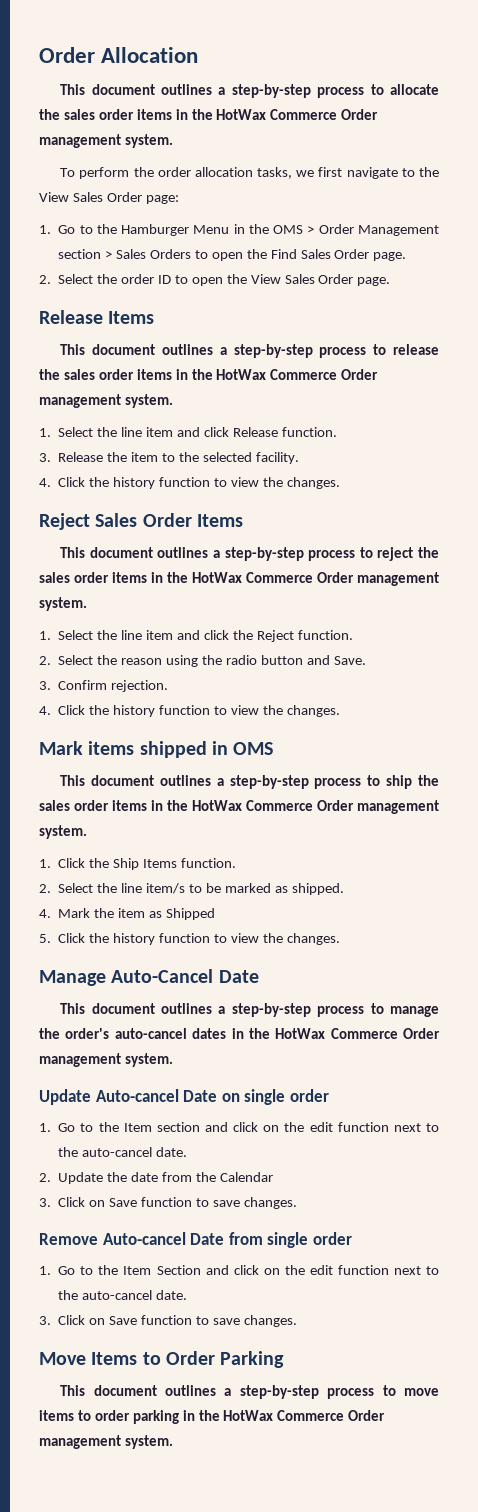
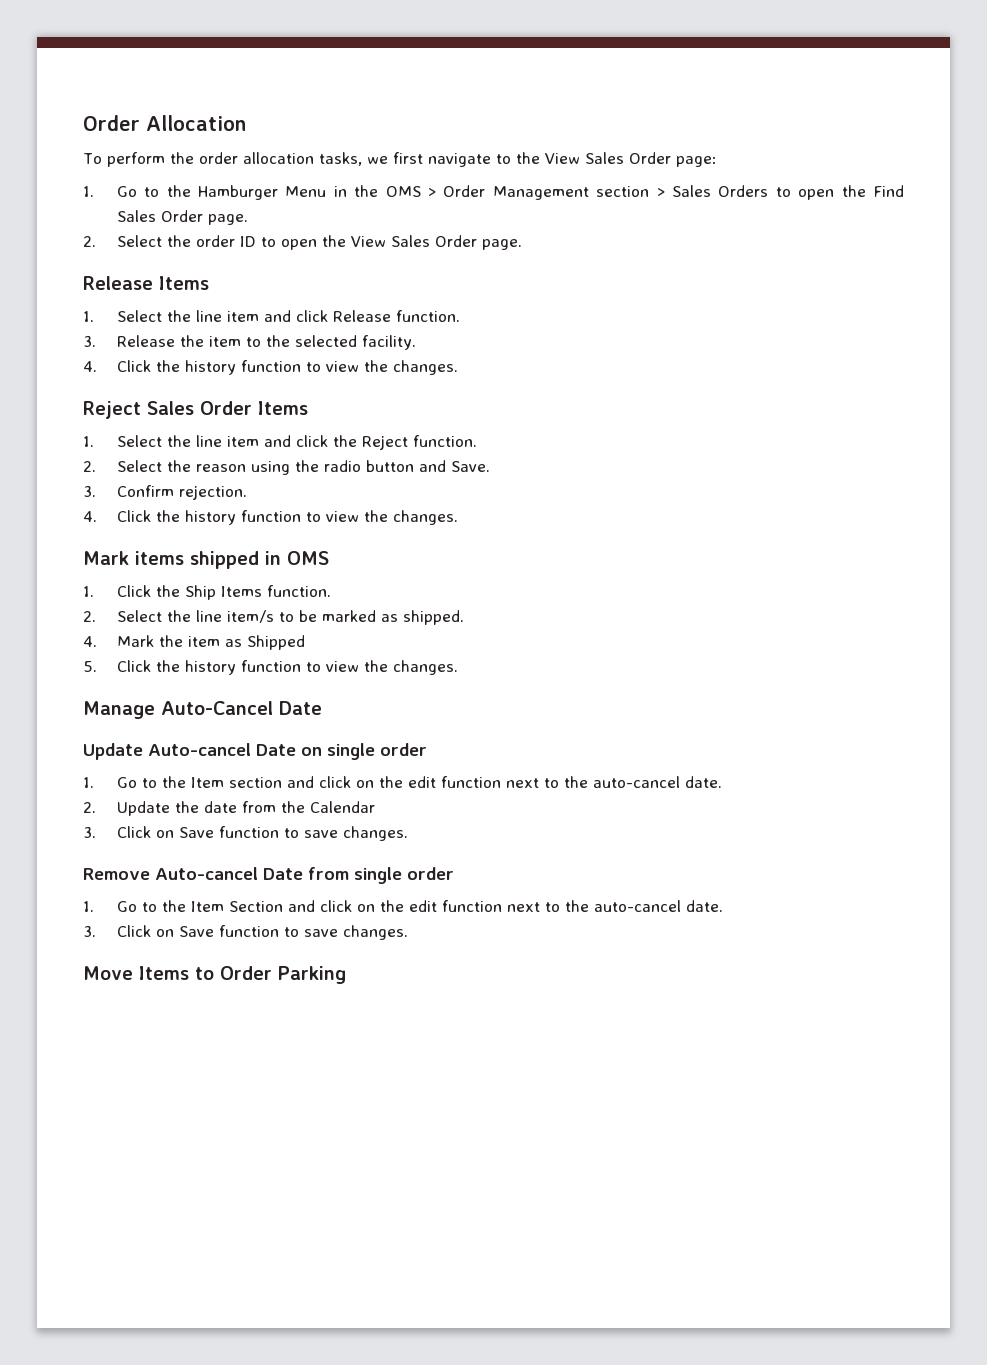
[60,84,439,98] [39,109,379,120] [39,134,173,148] // This document outlines a step-by-step process to allocate the sales order items in the HotWax Commerce Order management system. -> (246, 123) none
[60,344,439,358] [39,369,379,380] [39,394,173,408] // This document outlines a step-by-step process to release the sales order items in the HotWax Commerce Order management system. -> (209, 283) none
[60,547,439,561] [39,572,439,586] [39,597,87,611] // This document outlines a step-by-step process to reject the sales order items in the HotWax Commerce Order management system. -> (308, 408) none
[60,775,439,789] [39,800,439,814] [39,825,87,839] // This document outlines a step-by-step process to ship the sales order items in the HotWax Commerce Order management system. -> (329, 558) none
[60,1003,439,1017] [39,1028,440,1039] [39,1053,173,1067] // This document outlines a step-by-step process to manage the order's auto-cancel dates in the HotWax Commerce Order management system. -> (322, 708) none
[60,1385,439,1399] [39,1410,386,1424] [39,1435,173,1449] // This document outlines a step-by-step process to move items to order parking in the HotWax Commerce Order management system. -> (346, 975) none

